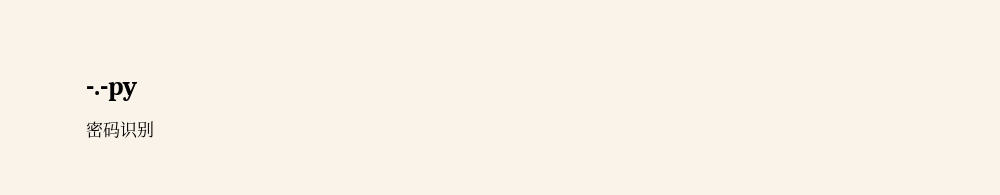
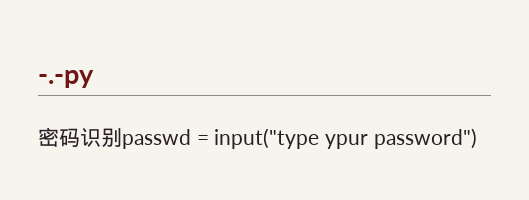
(154, 129) none -> [122,128,477,149] passwd = input("type ypur password")

